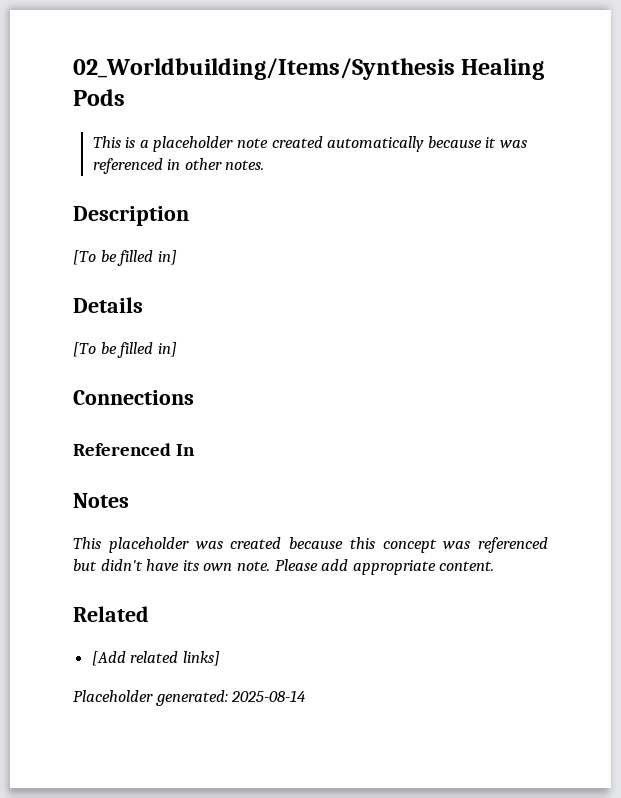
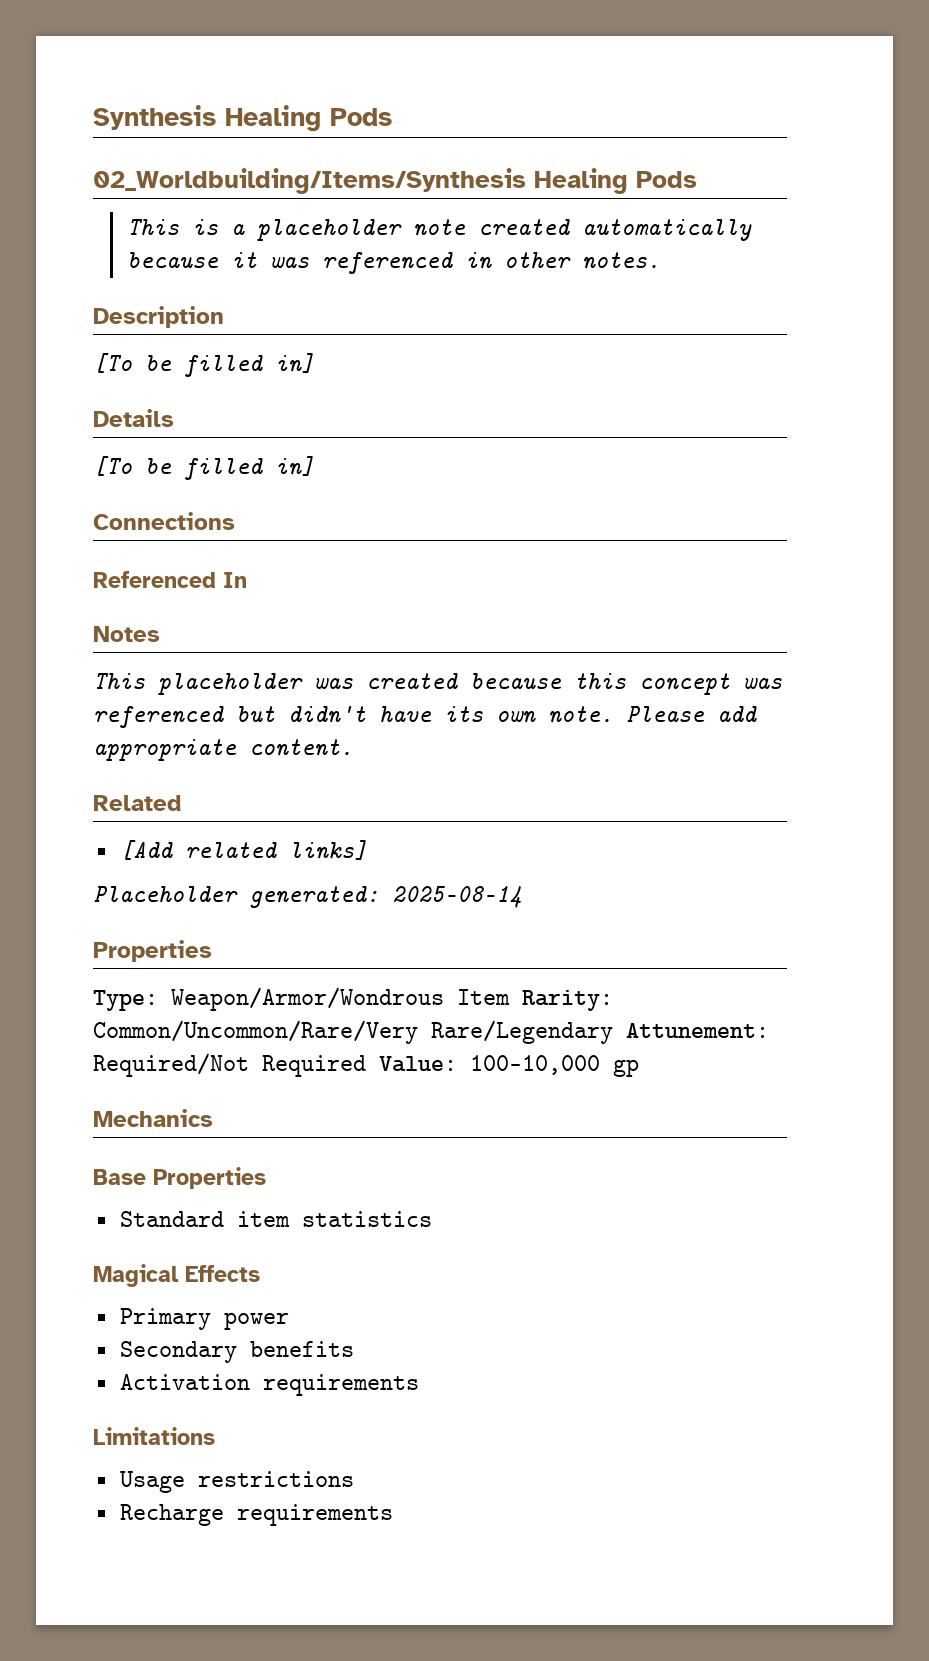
(73, 69) none -> [93,105,392,132] Synthesis Healing Pods //
(307, 696) none -> [93,940,212,962] [93,987,613,1011] [93,1020,769,1044] [93,1053,639,1077] [93,1109,213,1127] [93,1167,266,1189] [119,1211,432,1227] [93,1264,260,1287] [119,1308,289,1330] [119,1341,354,1363] [119,1374,419,1396] [93,1427,215,1445] [119,1471,354,1493] [119,1504,393,1526] // Properties // Type: Weapon/Armor/Wondrous Item Rarity: Common/Uncommon/Rare/Very Rare/Legendary Attunement: Required/Not Required Value: 100-10,000 gp // Mechanics // Base Properties // Standard item statistics // Magical Effects // Primary power // Secondary benefits // Activation requirements // Limitations // Usage restrictions // Recharge requirements

